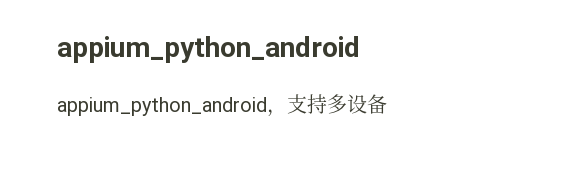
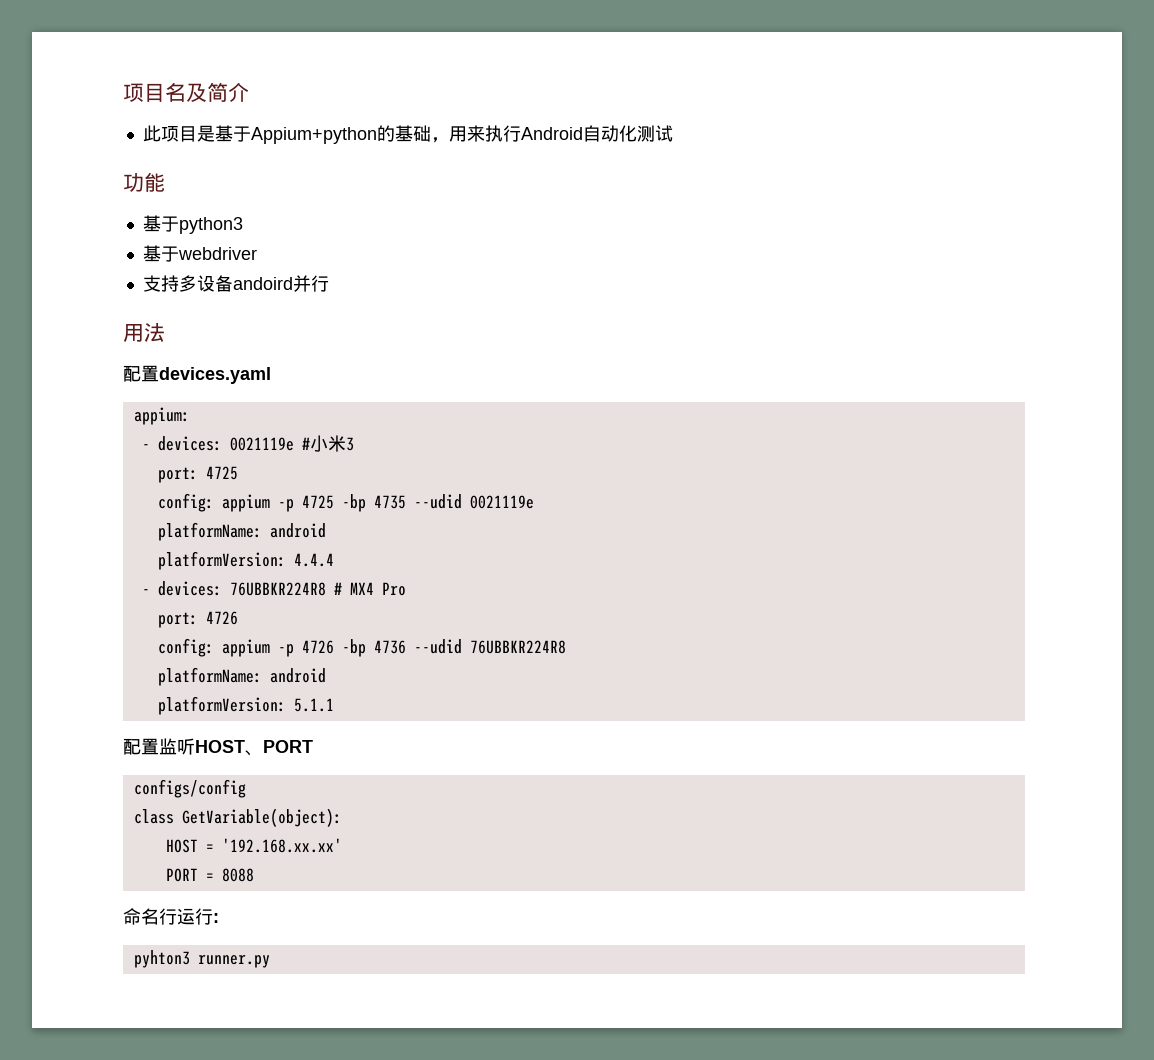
[57,36,360,63] [57,94,387,117] appium_python_android // appium_python_android，支持多设备 -> [123,82,249,102] [142,125,673,144] [123,172,165,192] [142,215,243,234] [142,245,257,262] [142,275,329,292] [123,323,165,342] [123,365,271,384] [133,407,190,425] [141,435,354,452] [157,466,238,483] [157,493,534,512] [157,522,326,541] [157,551,334,570] [141,581,406,596] [157,611,238,628] [157,638,566,657] [157,667,326,686] [157,696,334,715] [123,738,313,756] [133,779,246,798] [133,808,342,827] [165,838,342,853] [165,868,254,882] [123,908,219,925] [133,950,270,968] 项目名及简介 // 此项目是基于Appium+python的基础，用来执行Android自动化测试 // 功能 // 基于python3 // 基于webdriver // 支持多设备andoird并行 // 用法 // 配置devices.yaml // appium: // - devices: 0021119e #小米3 // port: 4725 // config: appium -p 4725 -bp 4735 --udid 0021119e // platformName: android // platformVersion: 4.4.4 // - devices: 76UBBKR224R8 # MX4 Pro // port: 4726 // config: appium -p 4726 -bp 4736 --udid 76UBBKR224R8 // platformName: android // platformVersion: 5.1.1 // 配置监听HOST、PORT // configs/config // class GetVariable(object): // HOST = '192.168.xx.xx' // PORT = 8088 // 命名行运行: // pyhton3 runner.py

